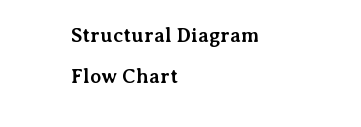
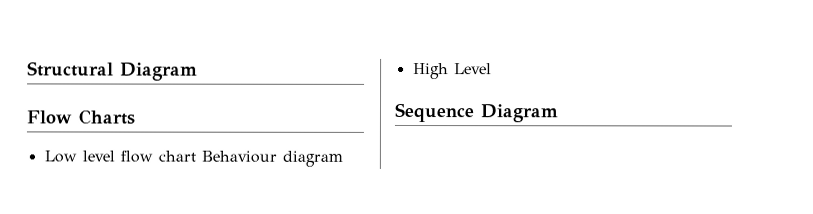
[122,68,179,83] Chart -> [78,109,135,125] [43,150,343,167] [412,63,492,80] [394,102,559,123] Charts // Low level flow chart Behaviour diagram // High Level // Sequence Diagram

